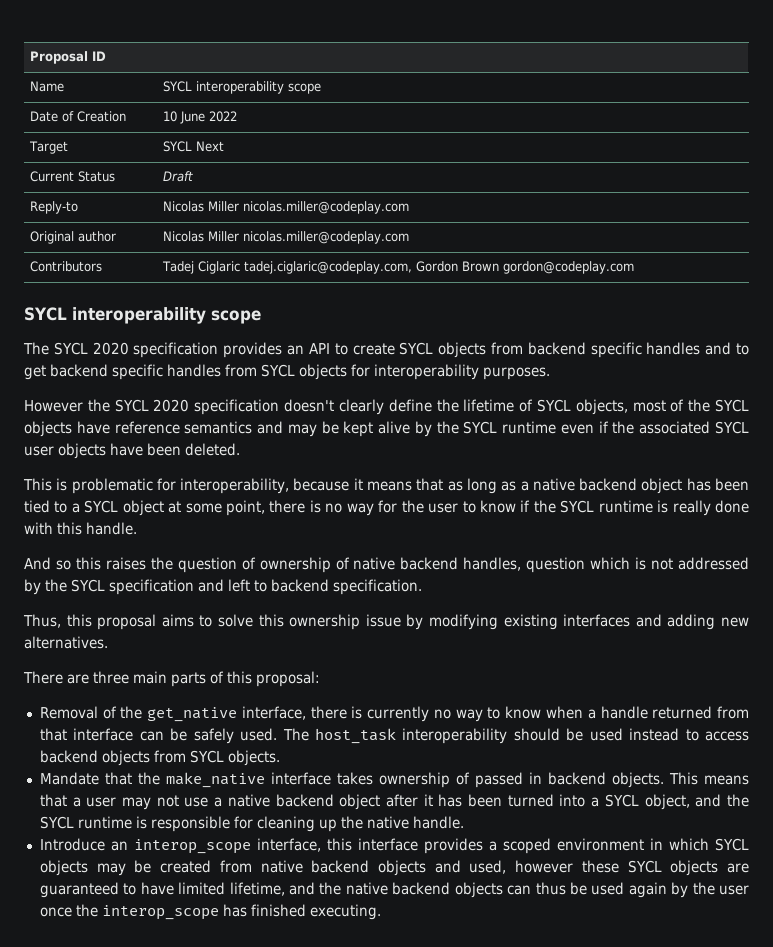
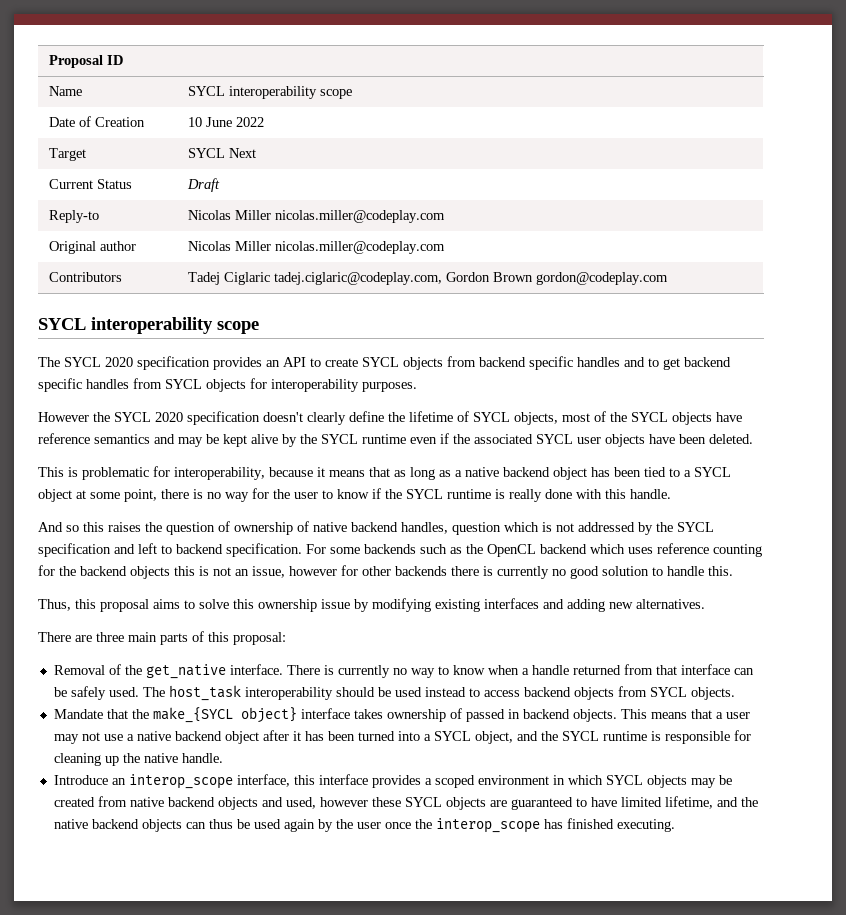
(422, 587) none -> [306,543,762,557] [38,565,733,579] For some backends such as the OpenCL backend which uses reference counting for the backend objects this is not an issue, however for other backends there is currently no good solution to handle this.
[241,706,347,720] interface, there -> [229,664,320,675] interface. There
[165,772,265,788] make_native -> [152,707,297,723] make_{SYCL object}

